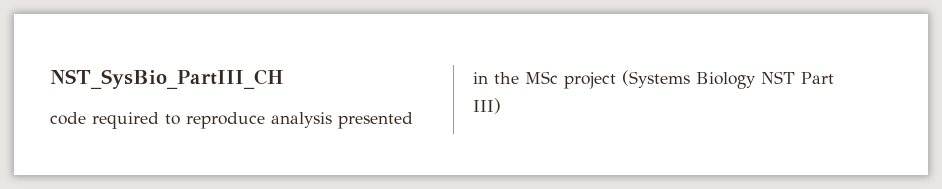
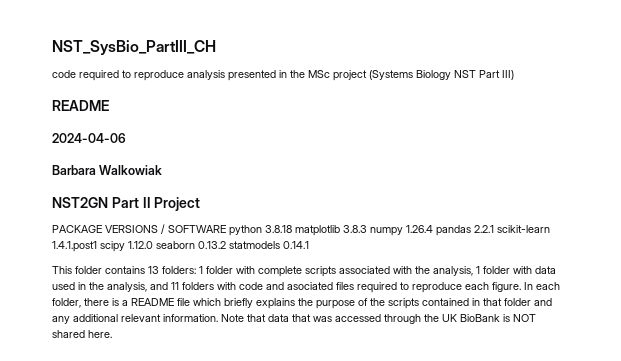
(501, 106) none -> [52,100,109,111] [52,133,126,143] [52,165,163,175] [52,197,201,211] [52,224,550,236] [52,241,309,252] [52,266,556,277] [52,282,560,293] [52,298,552,309] [52,314,536,324] [52,330,112,338] // README // 2024-04-06 // Barbara Walkowiak // NST2GN Part II Project // PACKAGE VERSIONS / SOFTWARE python 3.8.18 matplotlib 3.8.3 numpy 1.26.4 pandas 2.2.1 scikit-learn 1.4.1.post1 scipy 1.12.0 seaborn 0.13.2 statmodels 0.14.1 // This folder contains 13 folders: 1 folder with complete scripts associated with the analysis, 1 folder with data used in the analysis, and 11 folders with code and asociated files required to reproduce each figure. In each folder, there is a README file which briefly explains the purpose of the scripts contained in that folder and any additional relevant information. Note that data that was accessed through the UK BioBank is NOT shared here.

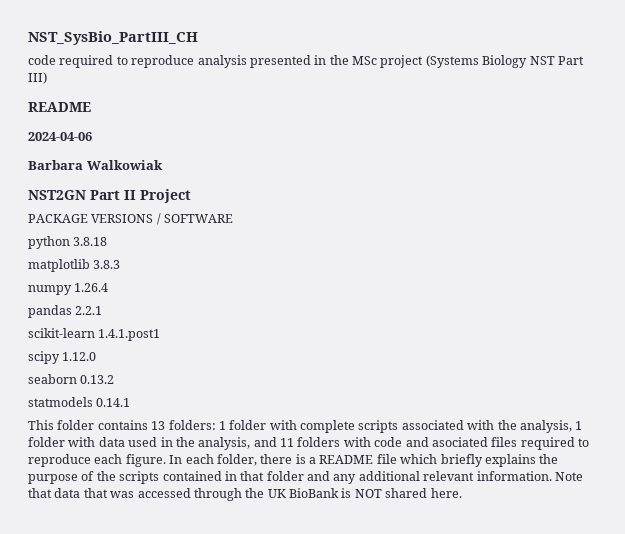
(226, 229) none -> (234, 218) //
(292, 229) none -> (108, 241) //
(367, 229) none -> (121, 264) //
(433, 229) none -> (109, 287) //
(494, 229) none -> (103, 310) //
(97, 246) none -> (161, 335) //
(153, 245) none -> (97, 356) //
(226, 245) none -> (115, 379) //

